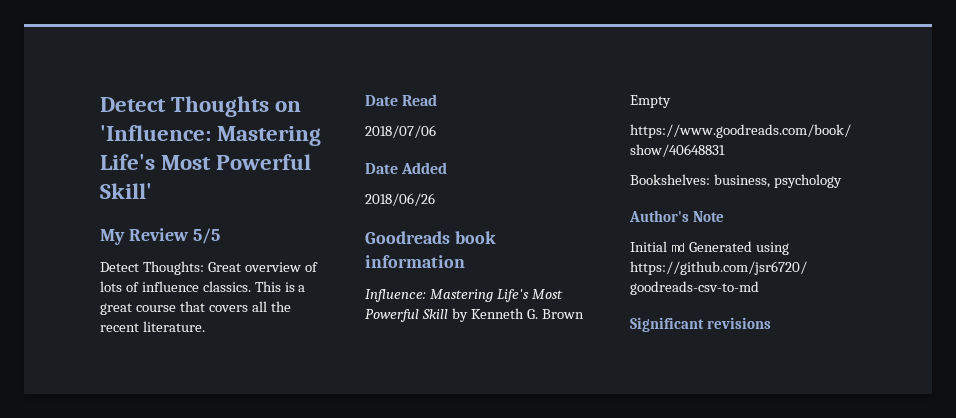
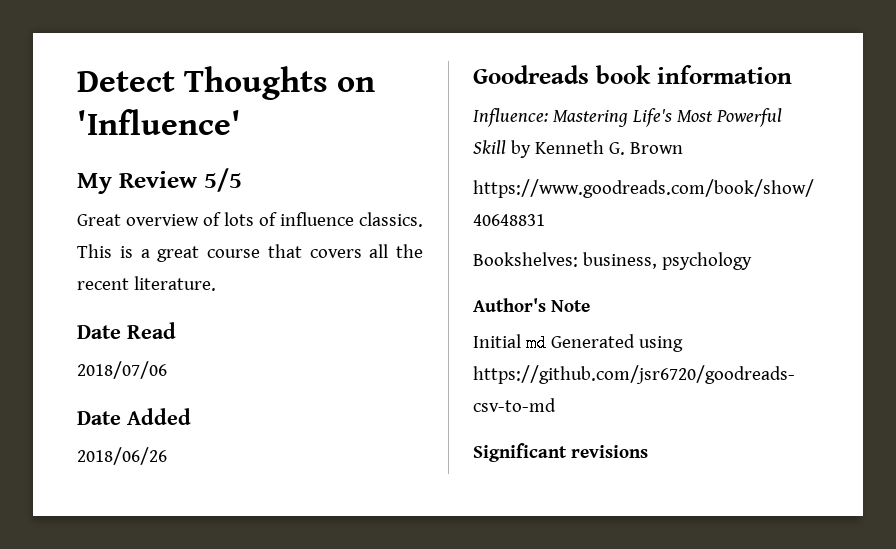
[100,125,322,146] [100,154,312,170] [100,183,152,199] 'Influence: Mastering Life's Most Powerful Skill' -> [77,109,241,135] 'Influence'
[100,261,204,275] Detect Thoughts: -> (242, 180) none
[630,95,671,108] Empty -> (683, 148) none

